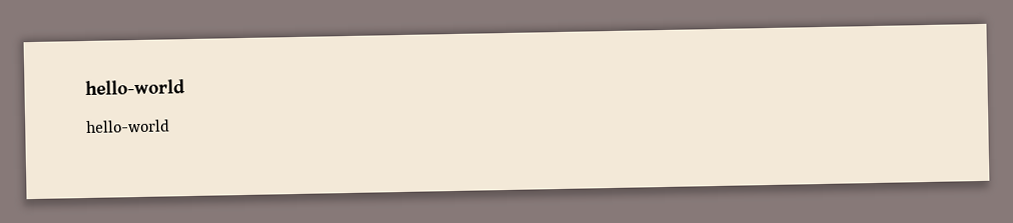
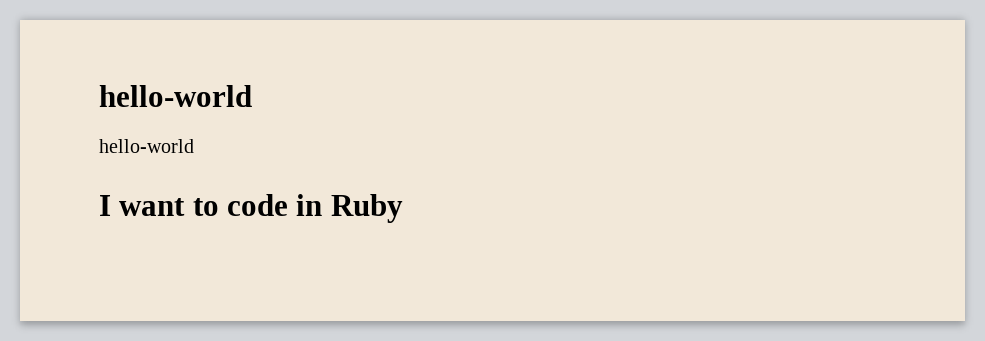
(170, 126) none -> [99,194,403,223] // I want to code in Ruby

